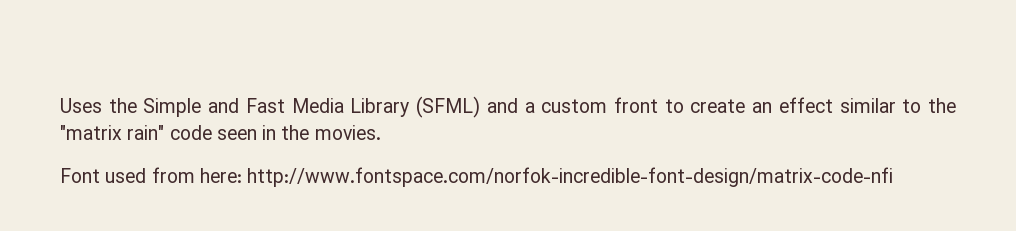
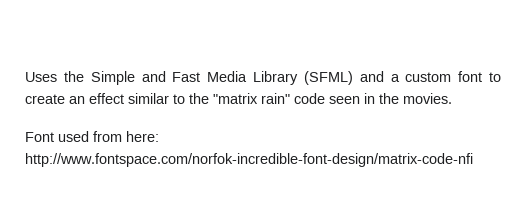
[613,97,658,113] front -> [458,71,483,82] font

